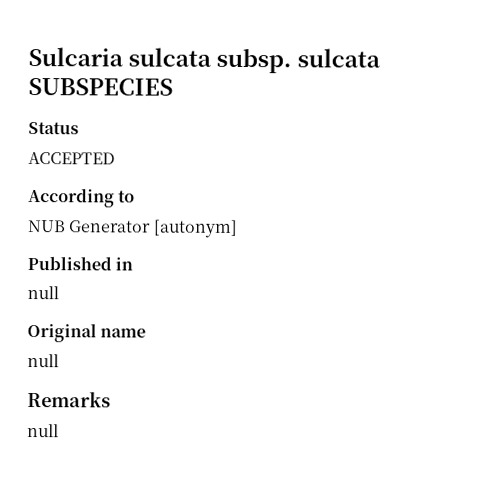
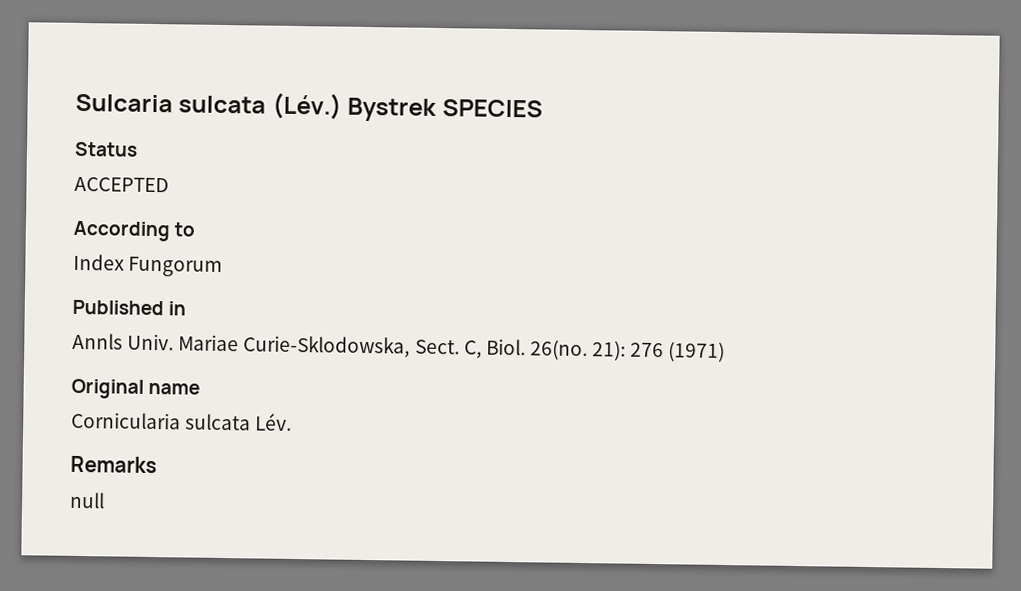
[216,48,382,74] [28,78,173,96] subsp. sulcata SUBSPECIES -> [271,92,543,122] (Lév.) Bystrek SPECIES
[28,219,238,238] NUB Generator [autonym] -> [73,253,224,277] Index Fungorum
[27,286,59,300] null -> [72,332,726,363] Annls Univ. Mariae Curie-Sklodowska, Sect. C, Biol. 26(no. 21): 276 (1971)
[27,354,59,368] null -> [71,411,293,431] Cornicularia sulcata Lév.

